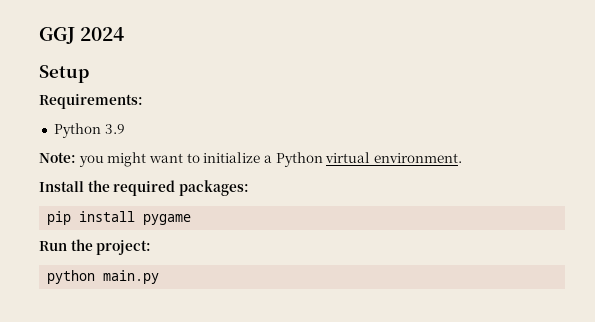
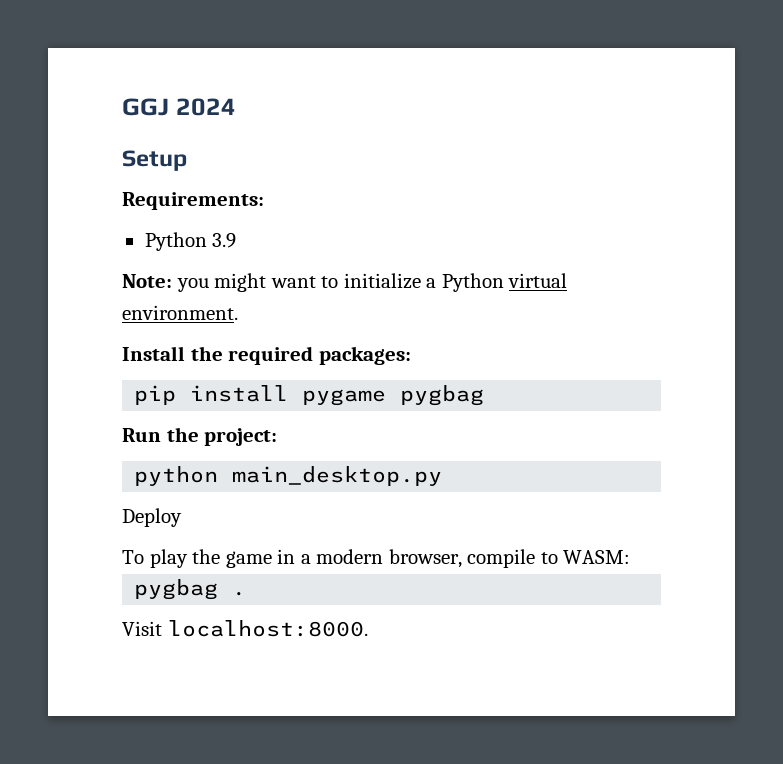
(192, 219) none -> [400,385,485,406] pygbag
[103,270,160,284] main.py -> [232,466,443,486] [122,508,182,527] [122,549,631,568] [134,579,247,600] [122,620,368,637] main_desktop.py // Deploy // To play the game in a modern browser, compile to WASM: // pygbag . // Visit localhost:8000.

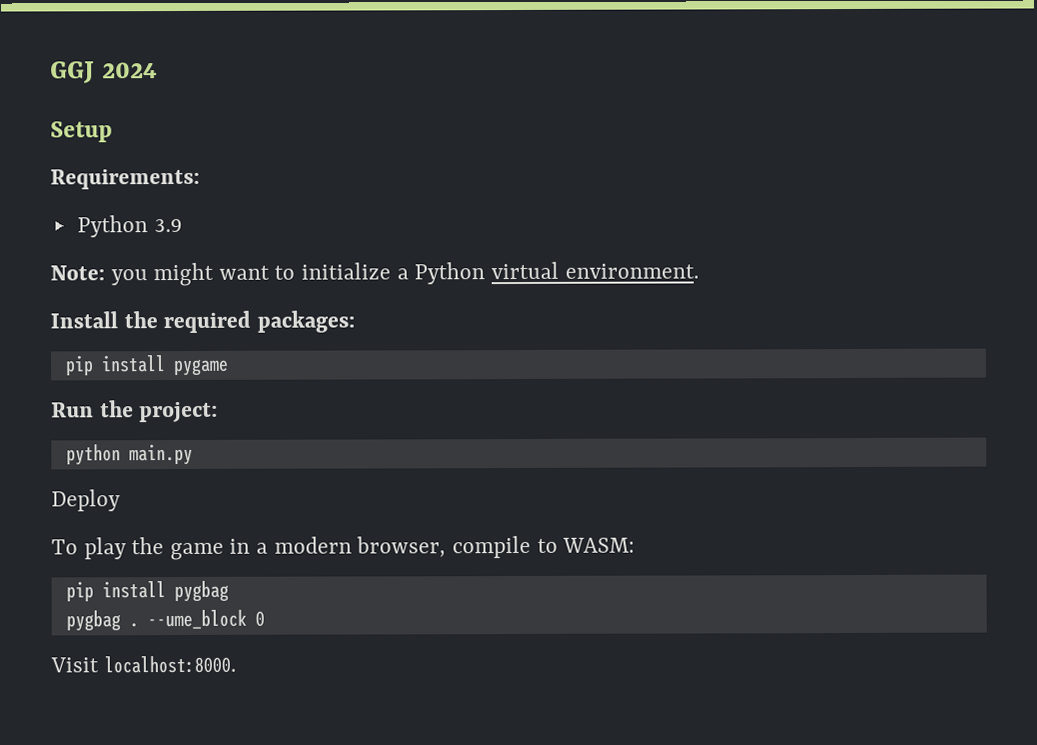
[400,385,485,406] pygbag -> (229, 367) none
[232,466,443,486] main_desktop.py -> [128,443,193,466] main.py
(631, 557) none -> [65,580,229,603] // pip install pygbag
(247, 593) none -> [146,609,265,630] --ume_block 0

